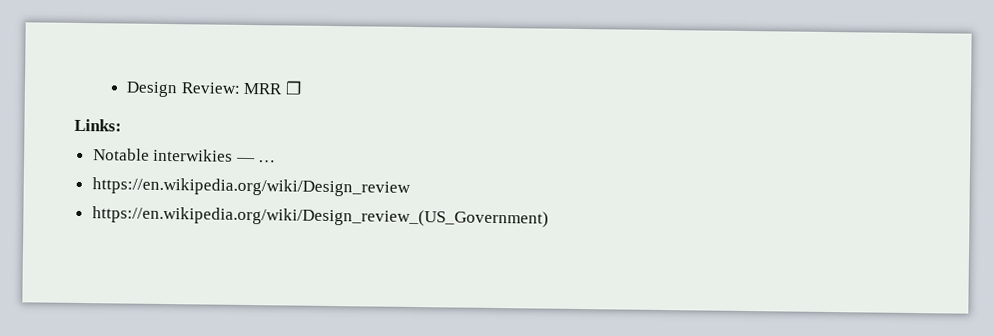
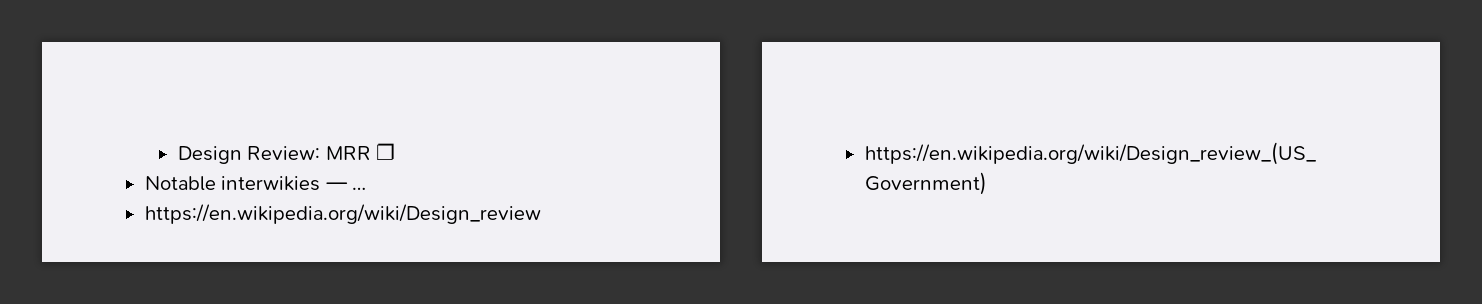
[74,118,122,132] // Links: -> (396, 151) none

